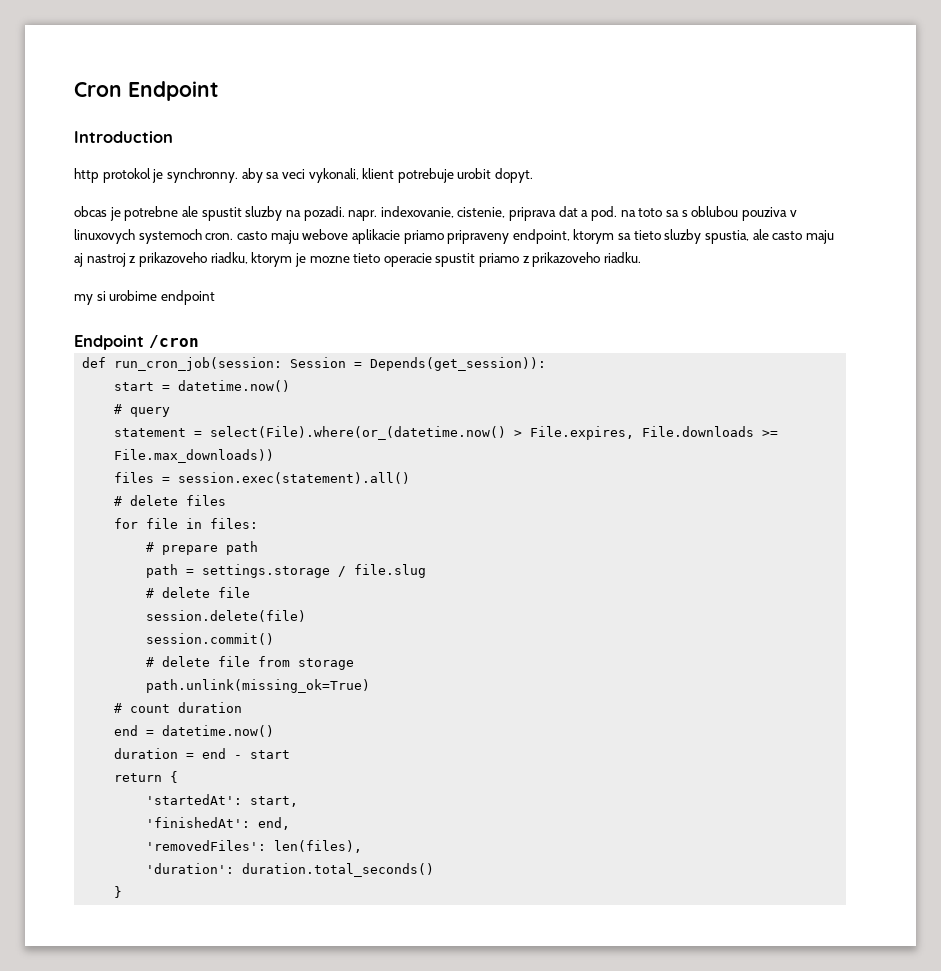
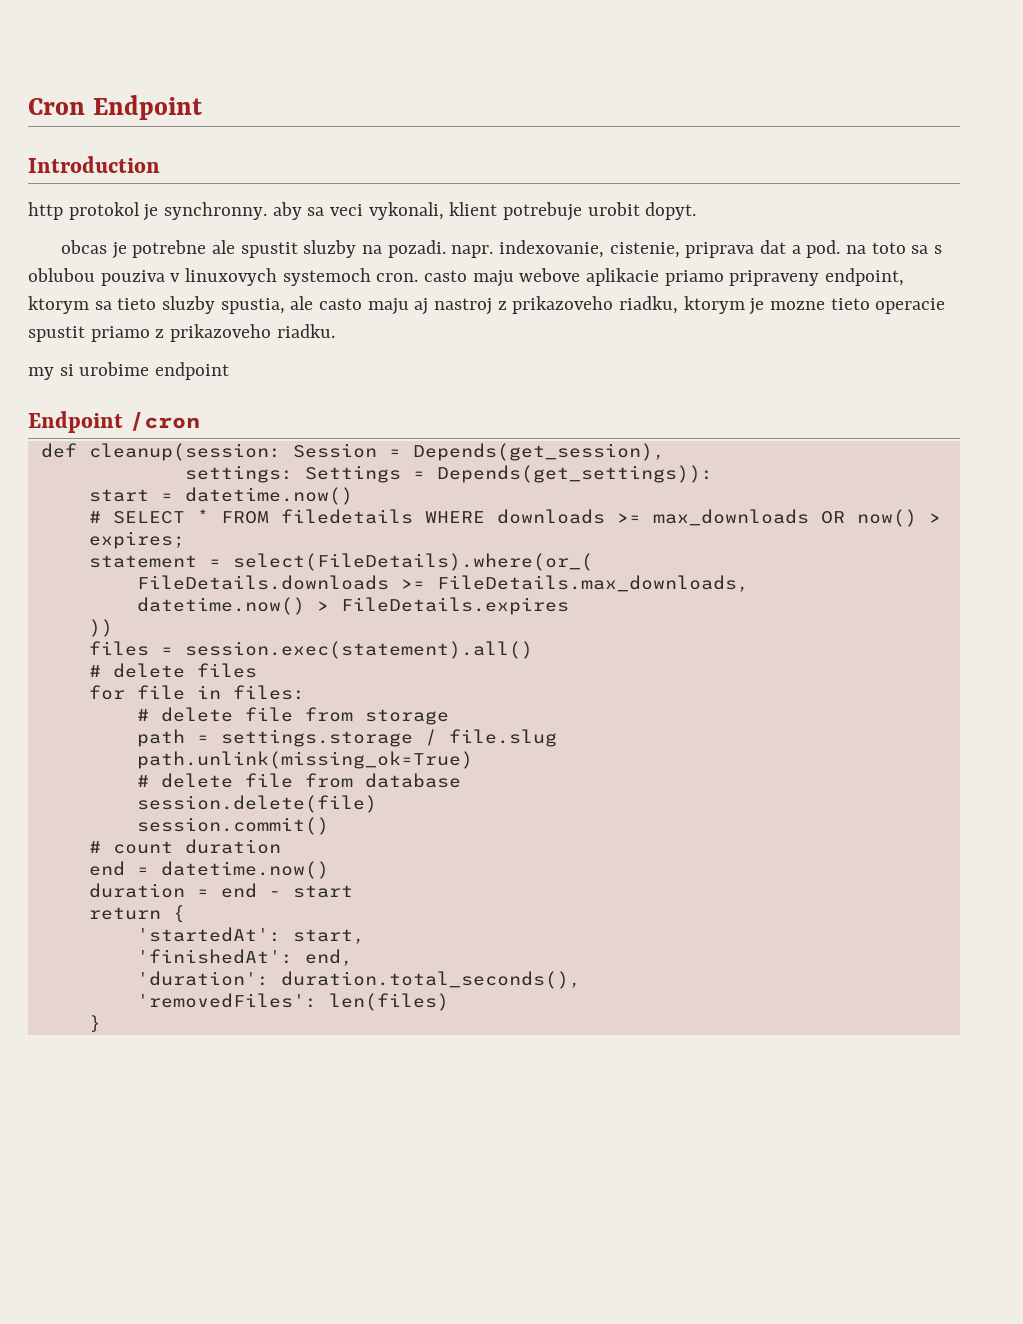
[114,357,283,371] run_cron_job(session: -> [88,443,281,461] cleanup(session:
[370,357,547,371] Depends(get_session)): -> [412,443,665,461] [184,465,713,483] Depends(get_session), // settings: Settings = Depends(get_settings)):
[130,407,171,417] [114,426,779,440] [114,449,275,463] query // statement = select(File).where(or_(datetime.now() > File.expires, File.downloads >= File.max_downloads)) -> [112,509,941,527] [88,531,185,549] [88,553,593,571] [136,575,749,592] [136,597,569,615] [88,619,113,637] SELECT * FROM filedetails WHERE downloads >= max_downloads OR now() > expires; // statement = select(FileDetails).where(or_( // FileDetails.downloads >= FileDetails.max_downloads, // datetime.now() > FileDetails.expires // ))
[162,541,259,555] prepare path -> [160,707,449,725] delete file from storage
[146,587,251,598] [146,610,307,622] [146,633,275,645] [146,656,355,670] [146,679,371,693] # delete file // session.delete(file) // session.commit() // # delete file from storage // path.unlink(missing_ok=True) -> [136,751,473,769] [136,773,461,788] [136,795,377,813] [136,817,329,835] path.unlink(missing_ok=True) // # delete file from database // session.delete(file) // session.commit()
(291, 823) none -> [136,971,581,989] // 'duration': duration.total_seconds(),
[274,840,363,853] [146,863,435,877] len(files), // 'duration': duration.total_seconds() -> [328,993,449,1011] len(files)

